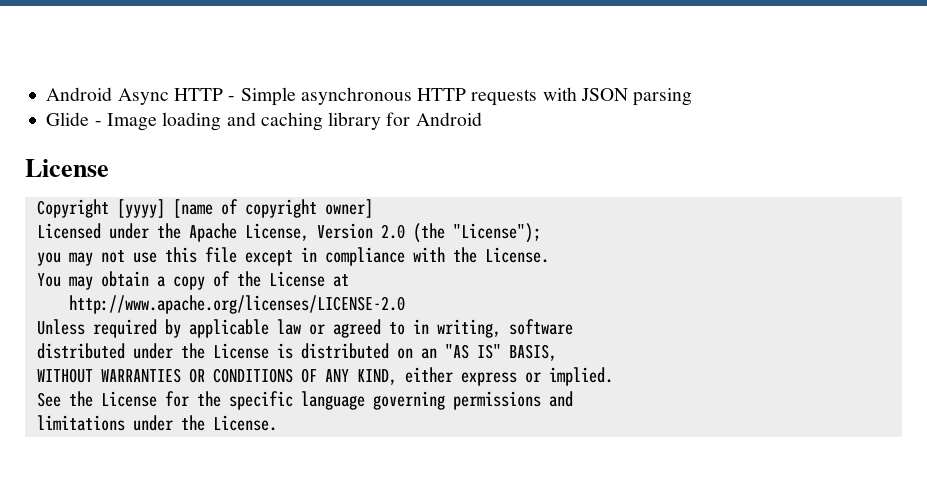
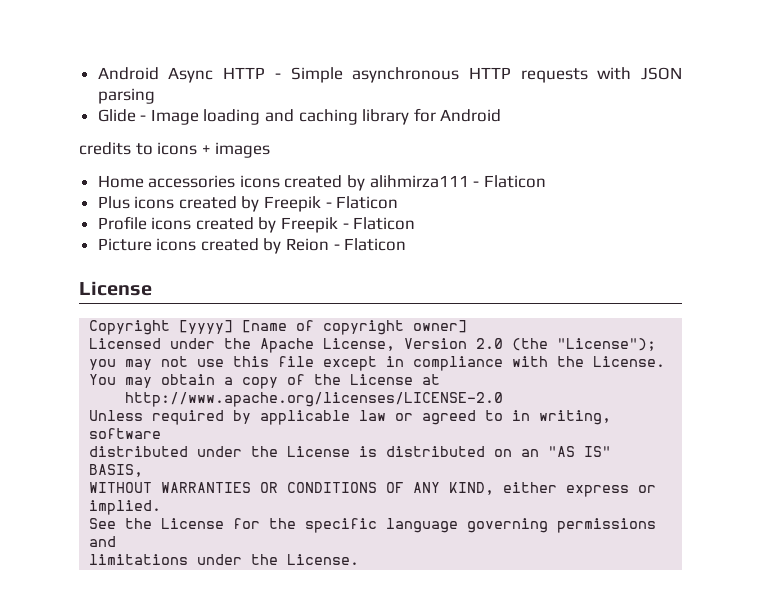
(482, 119) none -> [79,142,271,158] [97,175,546,191] [97,196,399,212] [97,216,416,233] [97,238,407,254] // credits to icons + images // Home accessories icons created by alihmirza111 - Flaticon // Plus icons created by Freepik - Flaticon // Profile icons created by Freepik - Flaticon // Picture icons created by Reion - Flaticon

